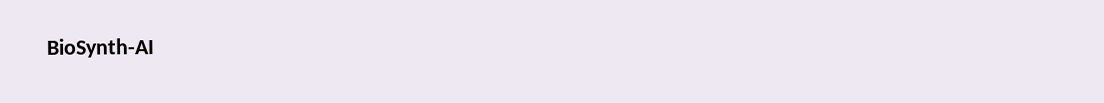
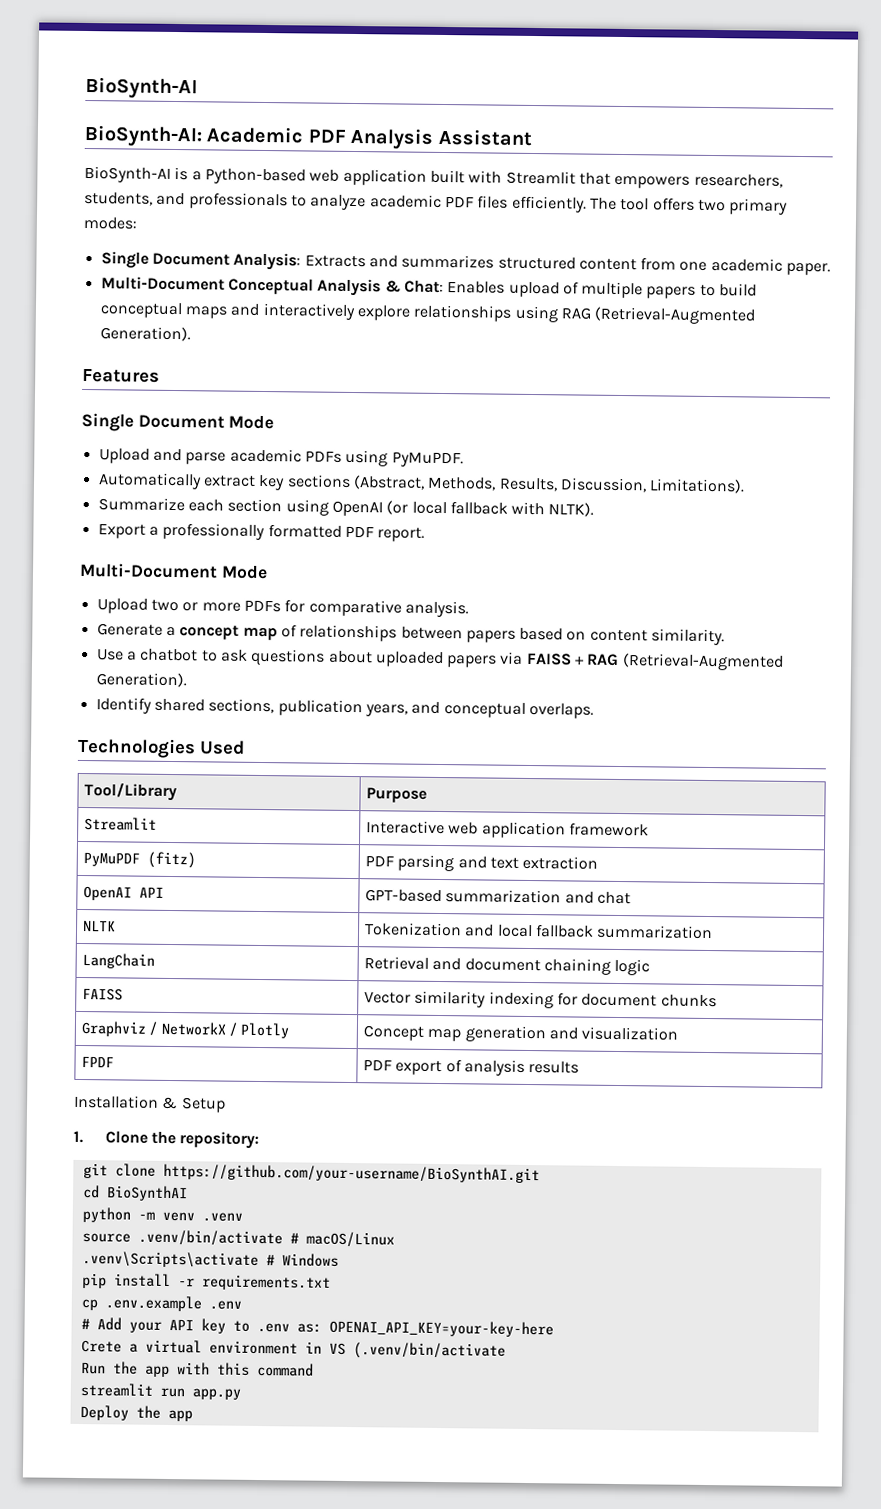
[46,38,155,58] BioSynth-AI -> [85,76,198,100] [84,124,532,150] [84,165,783,189] [84,191,789,215] [83,216,137,230] [100,251,832,276] [100,276,758,299] [99,302,757,325] [99,326,191,342] [82,368,160,383] [81,412,275,432] [98,448,464,468] [97,472,746,494] [97,497,595,517] [97,522,426,542] [79,562,268,580] [96,598,469,618] [96,623,726,646] [96,648,784,671] [95,672,187,688] [95,697,594,719] [77,737,245,759] [84,783,178,802] [366,787,428,803] [84,817,158,831] [366,820,649,839] [83,851,197,869] [365,854,599,872] [83,886,165,901] [365,889,631,905] [83,920,117,932] [364,922,714,940] [82,953,156,969] [364,956,651,976] [82,988,124,1001] [364,990,717,1009] [81,1021,290,1039] [363,1025,679,1043] [81,1056,115,1068] [363,1059,580,1076] [74,1094,226,1113] [73,1130,260,1150] [82,1163,540,1184] [82,1185,188,1202] [81,1207,243,1223] [81,1229,395,1248] [81,1251,339,1268] [81,1273,331,1291] [80,1295,242,1312] [80,1317,554,1338] [80,1339,506,1360] [80,1361,314,1378] [79,1383,241,1400] [79,1405,193,1422] BioSynth-AI // BioSynth-AI: Academic PDF Analysis Assistant // BioSynth-AI is a Python-based web application built with Streamlit that empowers researchers, students, and professionals to analyze academic PDF files efficiently. The tool offers two primary modes: // Single Document Analysis: Extracts and summarizes structured content from one academic paper. // Multi-Document Conceptual Analysis & Chat: Enables upload of multiple papers to build conceptual maps and interactively explore relationships using RAG (Retrieval-Augmented Generation). // Features // Single Document Mode // Upload and parse academic PDFs using PyMuPDF. // Automatically extract key sections (Abstract, Methods, Results, Discussion, Limitations). // Summarize each section using OpenAI (or local fallback with NLTK). // Export a professionally formatted PDF report. // Multi-Document Mode // Upload two or more PDFs for comparative analysis. // Generate a concept map of relationships between papers based on content similarity. // Use a chatbot to ask questions about uploaded papers via FAISS + RAG (Retrieval-Augmented Generation). // Identify shared sections, publication years, and conceptual overlaps. // Technologies Used // Tool/Library | Purpose // Streamlit | Interactive web application framework // PyMuPDF (fitz) | PDF parsing and text extraction // OpenAI API | GPT-based summarization and chat // NLTK | Tokenization and local fallback summarization // LangChain | Retrieval and document chaining logic // FAISS | Vector similarity indexing for document chunks // Graphviz / NetworkX / Plotly | Concept map generation and visualization // FPDF | PDF export of analysis results // Installation & Setup // 1. Clone the repository: // git clone https://github.com/your-username/BioSynthAI.git // cd BioSynthAI // python -m venv .venv // source .venv/bin/activate # macOS/Linux // .venv\Scripts\activate # Windows // pip install -r requirements.txt // cp .env.example .env // # Add your API key to .env as: OPENAI_API_KEY=your-key-here // Crete a virtual environment in VS (.venv/bin/activate // Run the app with this command // streamlit run app.py // Deploy the app

